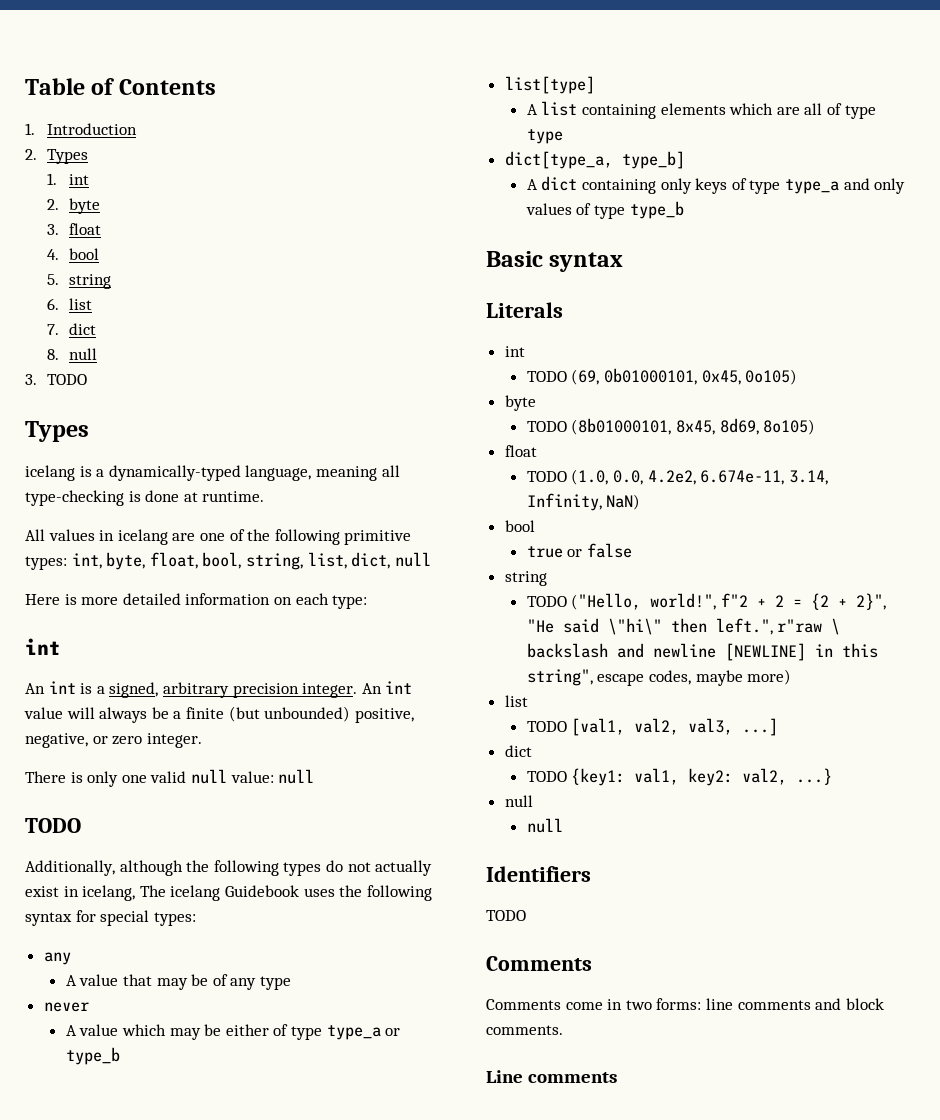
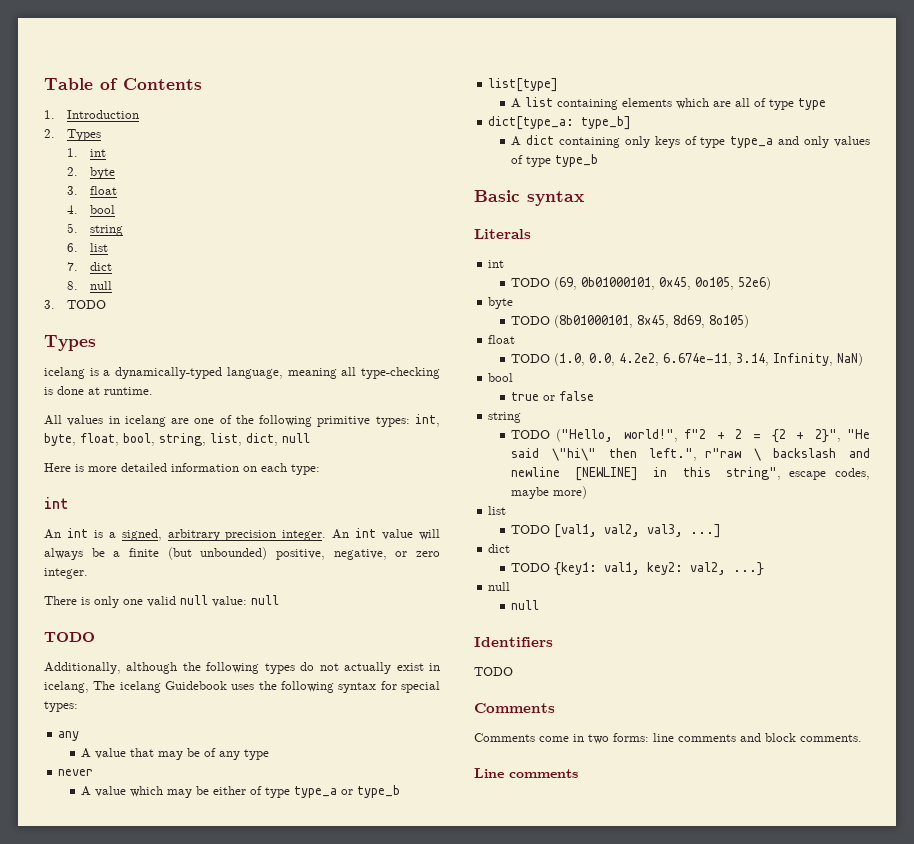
[504,151,613,169] dict[type_a, -> [488,116,575,130] dict[type_a:
[745,369,798,385] 0o105) -> [695,277,772,290] 0o105, 52e6)

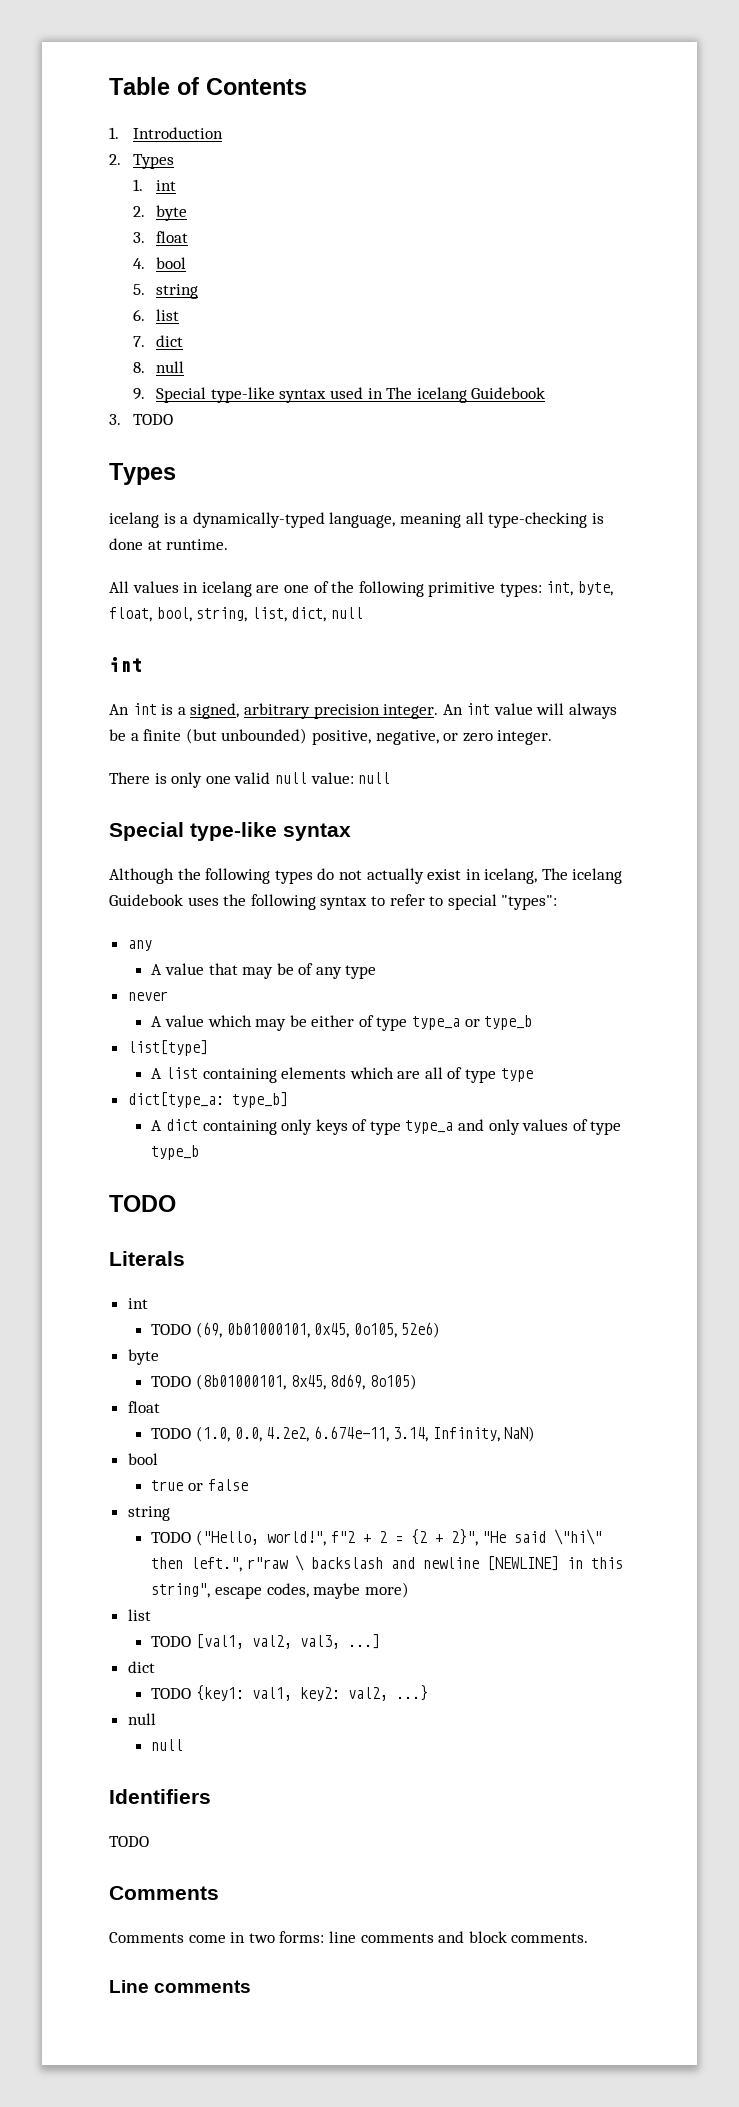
(112, 285) none -> [132,387,546,403] // 9. Special type-like syntax used in The icelang Guidebook
[44,463,320,475] // Here is more detailed information on each type: -> (363, 613) none
[44,632,95,642] [44,662,178,674] TODO // Additionally, although -> [109,822,351,841] [109,868,174,884] Special type-like syntax // Although
[380,681,440,693] [44,701,78,712] for special types: -> [370,894,558,910] to refer to special "types":
[474,190,584,206] Basic syntax -> [109,1195,176,1212] TODO

